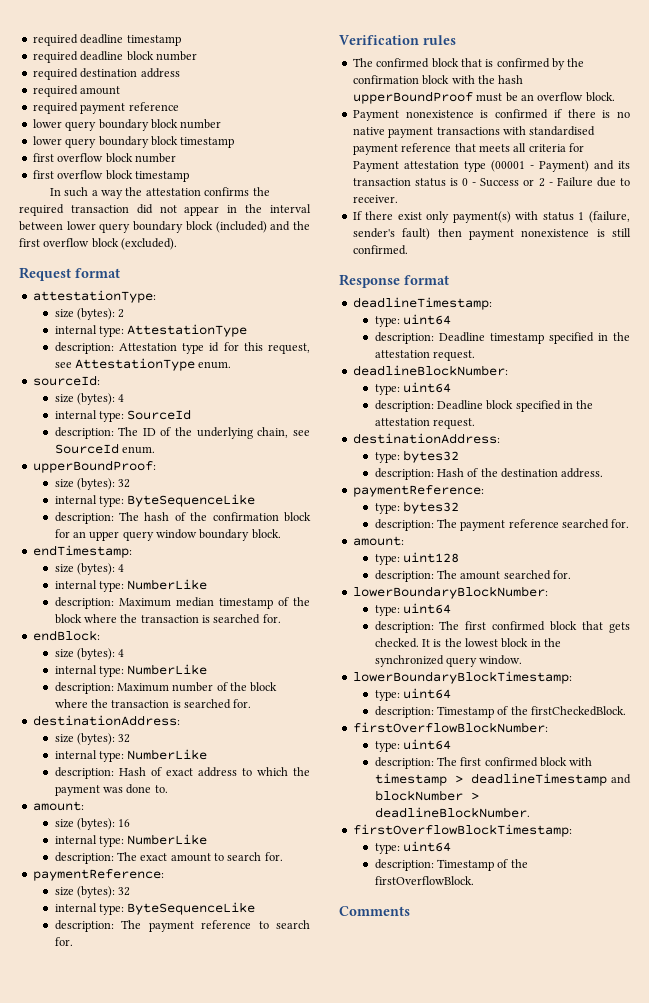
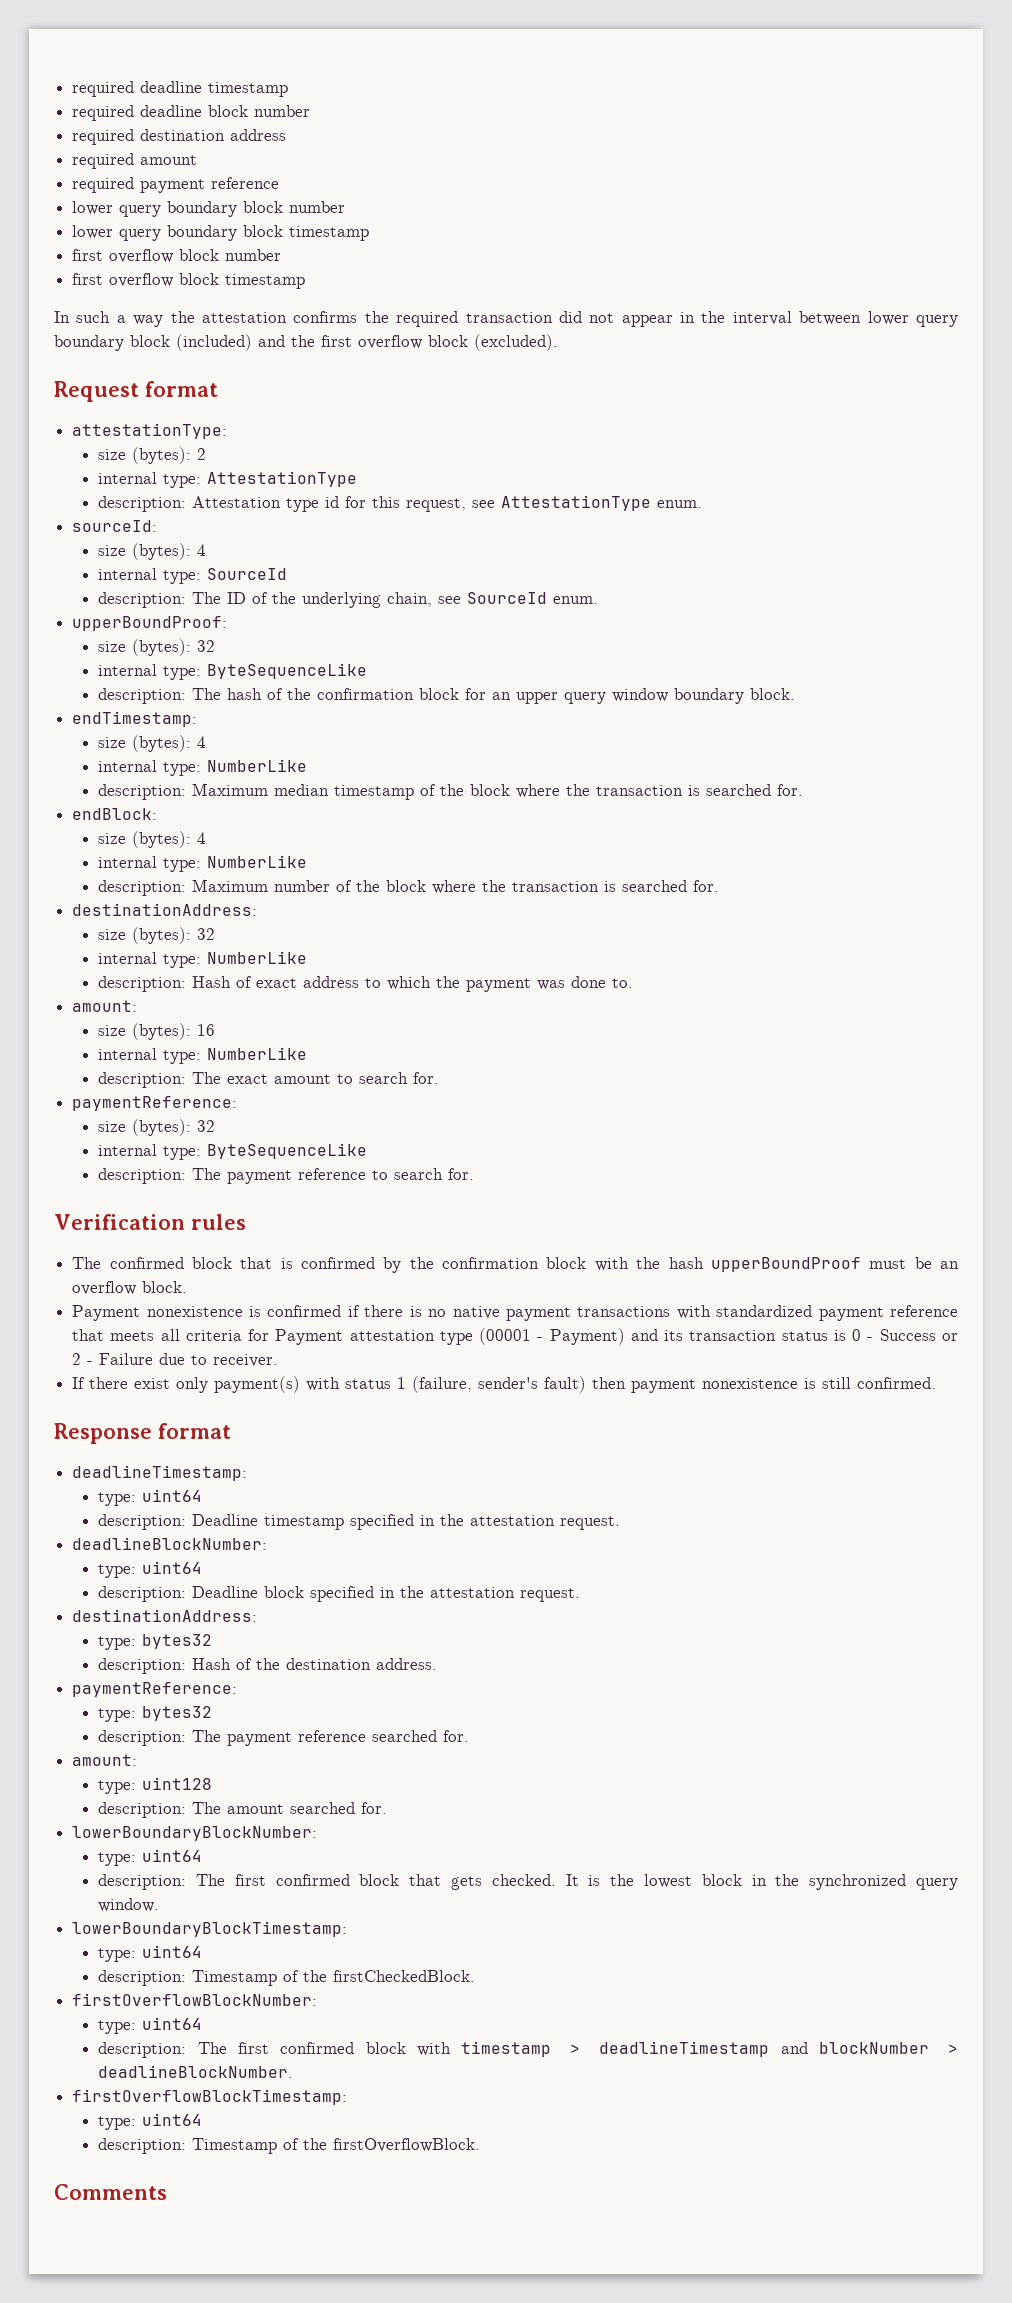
[529,126,596,136] standardised -> [716,1305,813,1317] standardized

